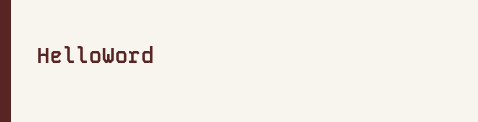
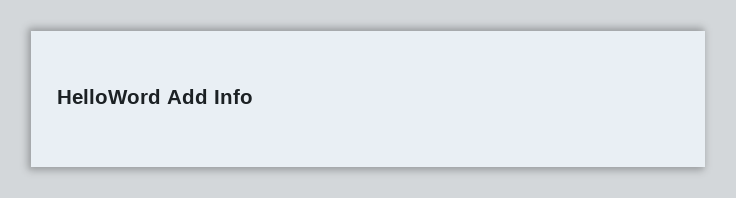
(154, 54) none -> [167,89,253,104] Add Info

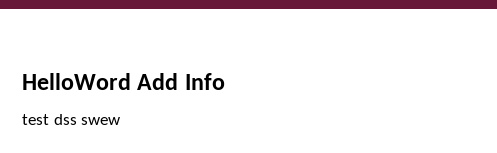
(253, 96) none -> [22,114,121,125] // test dss swew

